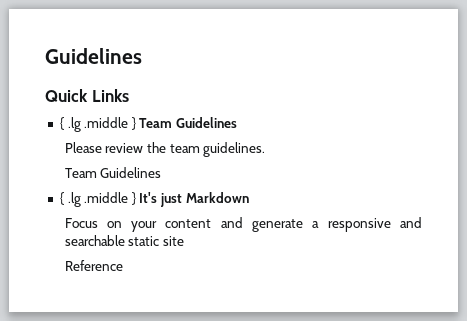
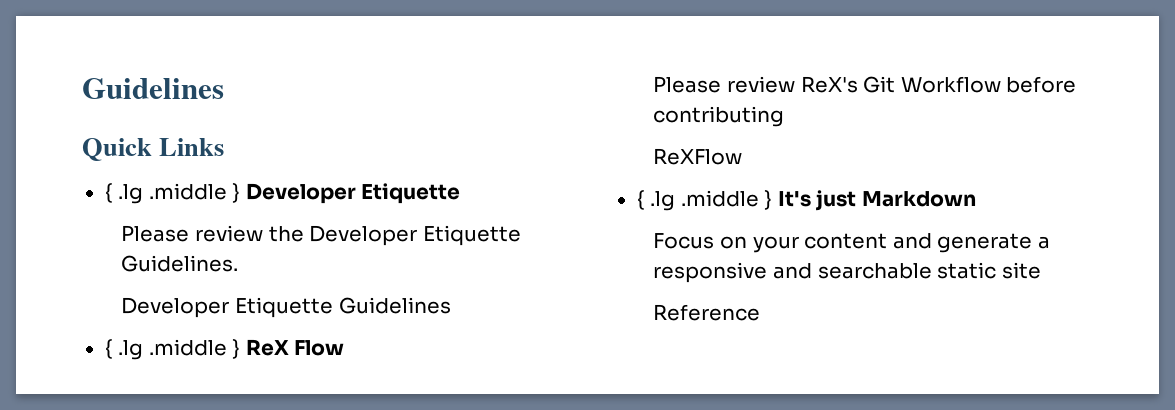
[139,117,238,128] Team Guidelines -> [245,183,461,204] Developer Etiquette
[169,142,266,157] [64,167,162,178] team guidelines. // Team Guidelines -> [309,225,521,246] [121,255,239,272] [121,297,451,318] [104,339,345,360] [653,76,1077,93] [653,106,785,127] [653,148,743,165] Developer Etiquette Guidelines. // Developer Etiquette Guidelines // { .lg .middle } ReX Flow // Please review ReX's Git Workflow before contributing // ReXFlow

